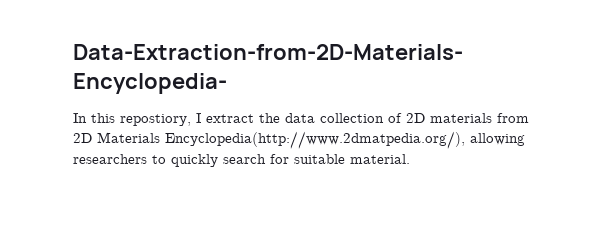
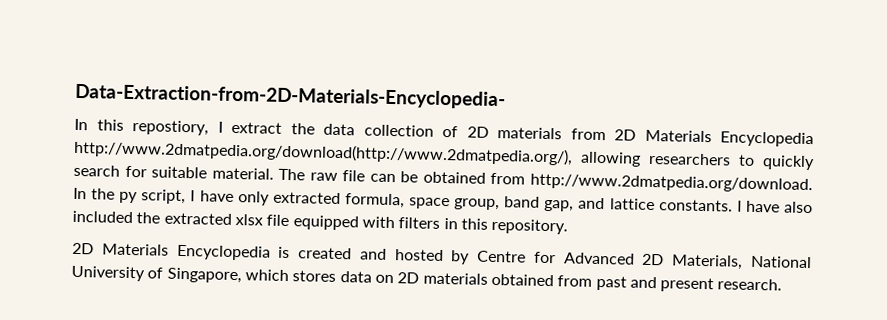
[165,131,465,149] Encyclopedia(http://www.2dmatpedia.org/), -> [720,131,814,148] [74,139,573,166] Encyclopedia http://www.2dmatpedia.org/download(http://www.2dmatpedia.org/),
(410, 159) none -> [278,168,814,194] [73,187,813,214] [72,210,569,235] [72,242,812,270] [71,265,783,293] The raw file can be obtained from http://www.2dmatpedia.org/download. In the py script, I have only extracted formula, space group, band gap, and lattice constants. I have also included the extracted xlsx file equipped with filters in this repository. // 2D Materials Encyclopedia is created and hosted by Centre for Advanced 2D Materials, National University of Singapore, which stores data on 2D materials obtained from past and present research.

